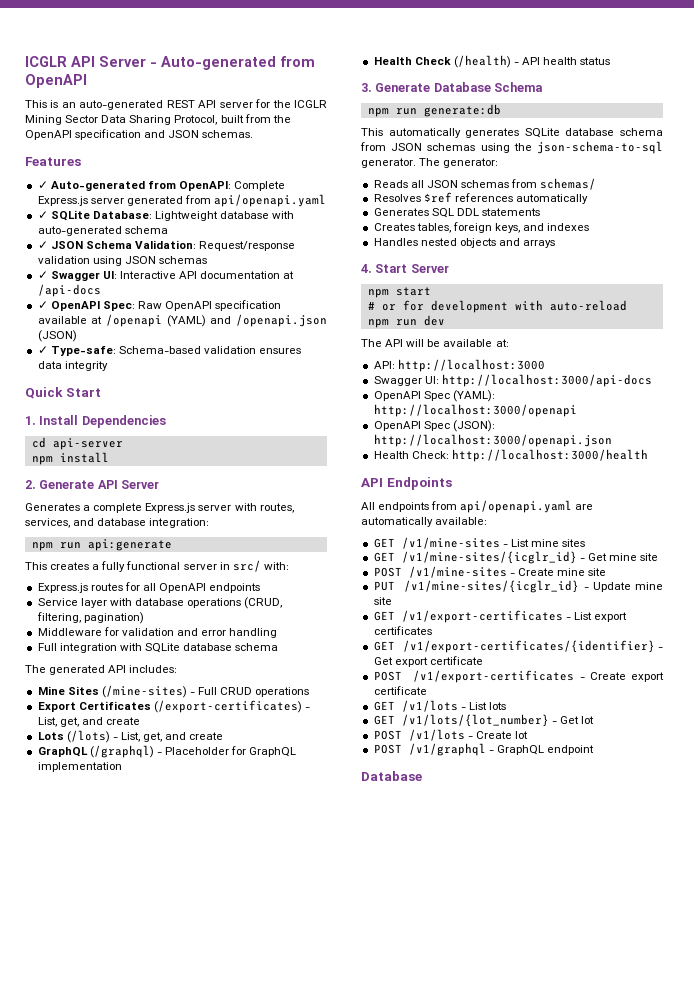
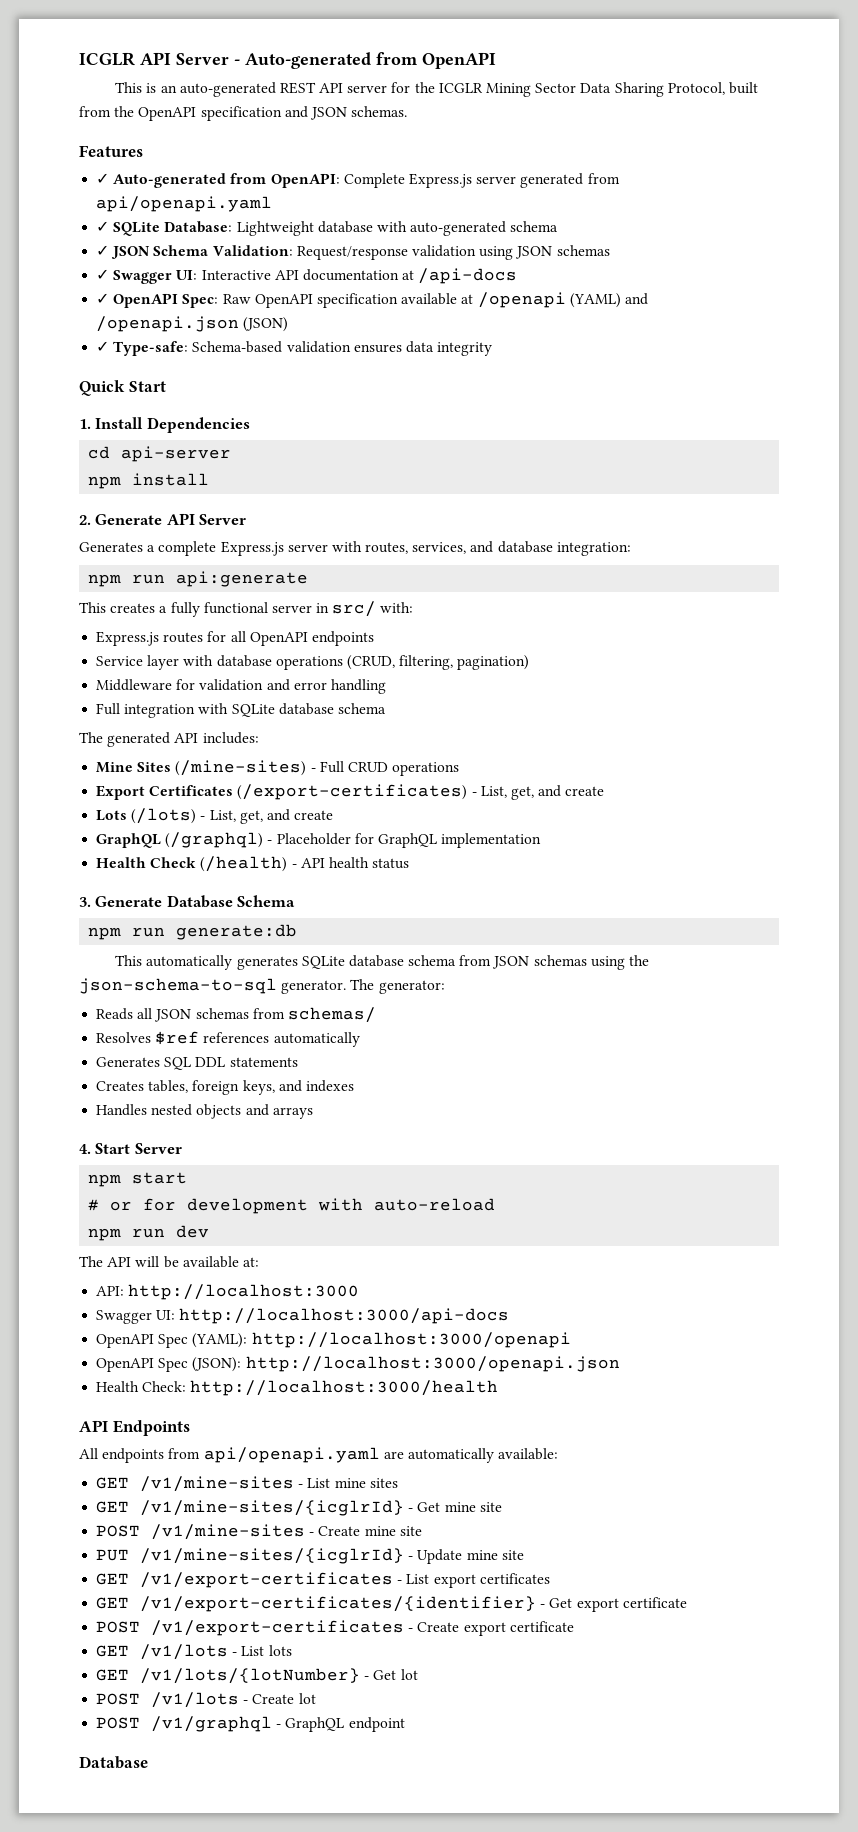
[401,551,577,564] /v1/mine-sites/{icglr_id} -> [140,1500,405,1516] /v1/mine-sites/{icglrId}
[404,580,580,593] /v1/mine-sites/{icglr_id} -> [140,1548,405,1564] /v1/mine-sites/{icglrId}
[401,714,549,727] /v1/lots/{lot_number} -> [140,1668,361,1684] /v1/lots/{lotNumber}

